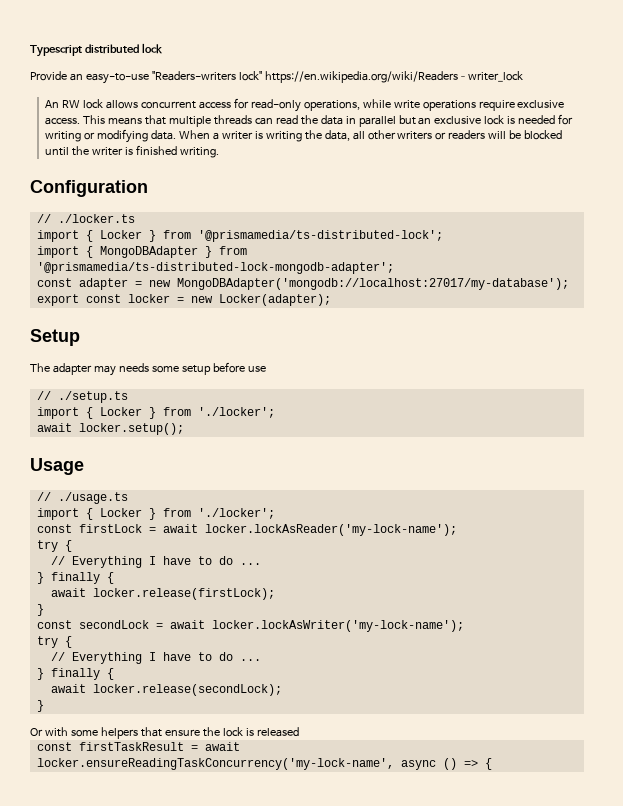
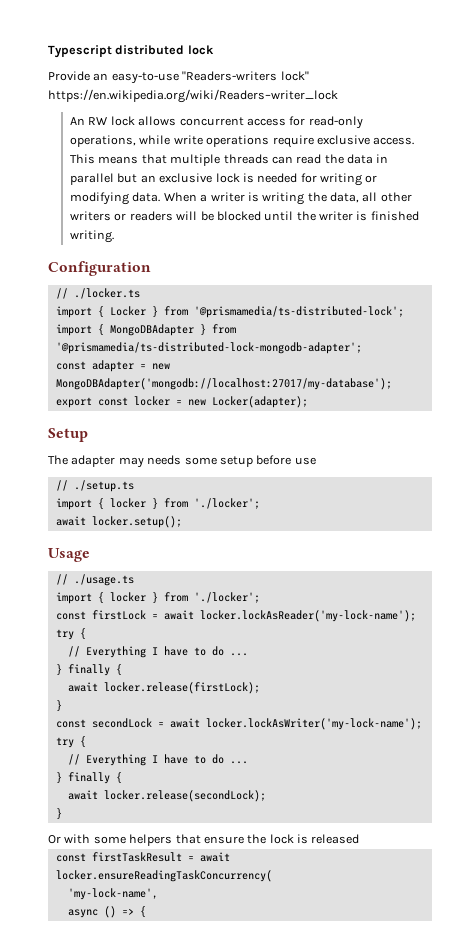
[99,407,142,416] Locker -> [109,498,146,508] locker
[99,508,142,517] Locker -> [109,592,146,602] locker
[36,758,394,770] locker.ensureReadingTaskConcurrency('my-lock-name', -> [55,870,272,882] [67,888,158,900] locker.ensureReadingTaskConcurrency( // 'my-lock-name', //

